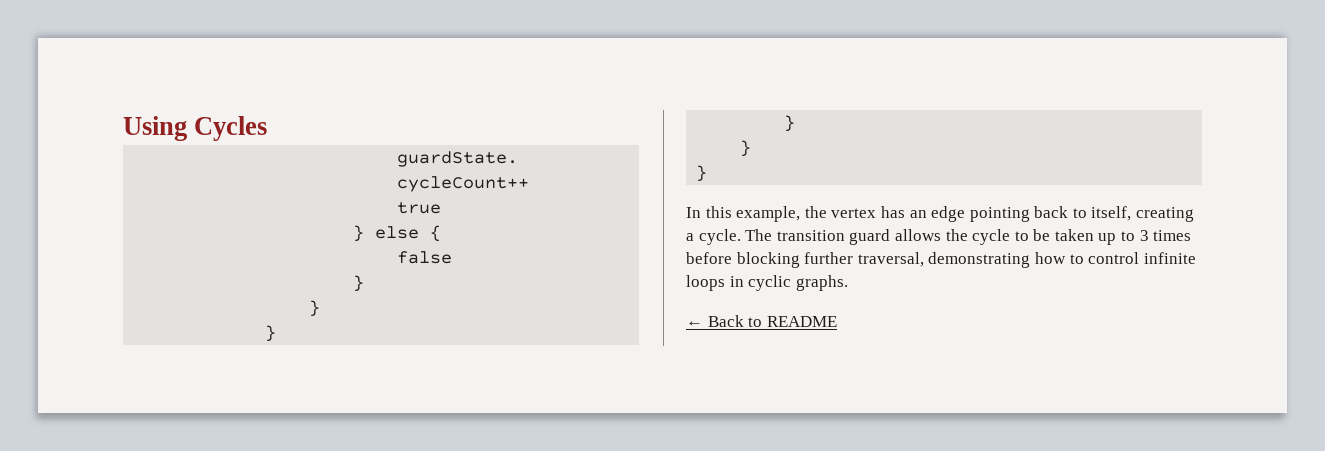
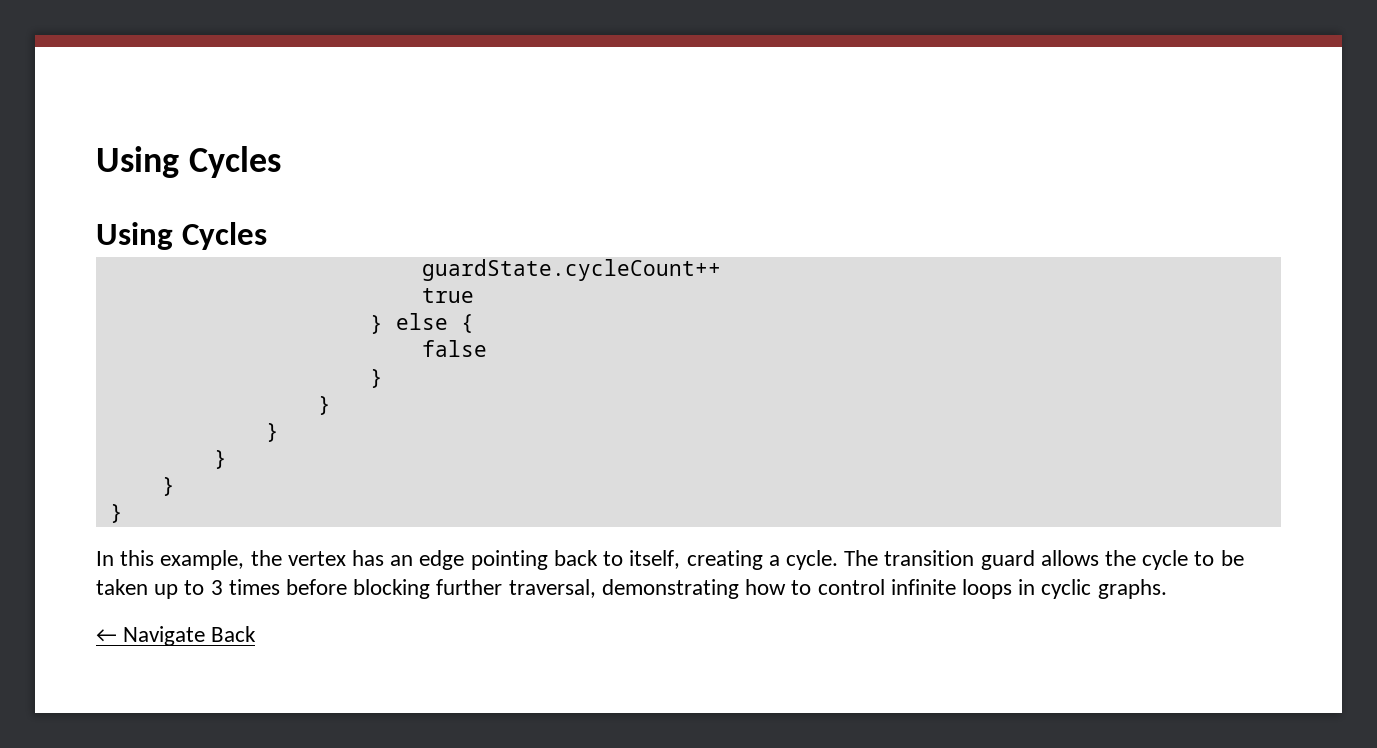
[123,116,268,141] Using Cycles -> [96,146,281,178] [96,222,267,250] Using Cycles // Using Cycles
[707,315,837,327] Back to README -> [123,626,257,646] Navigate Back

